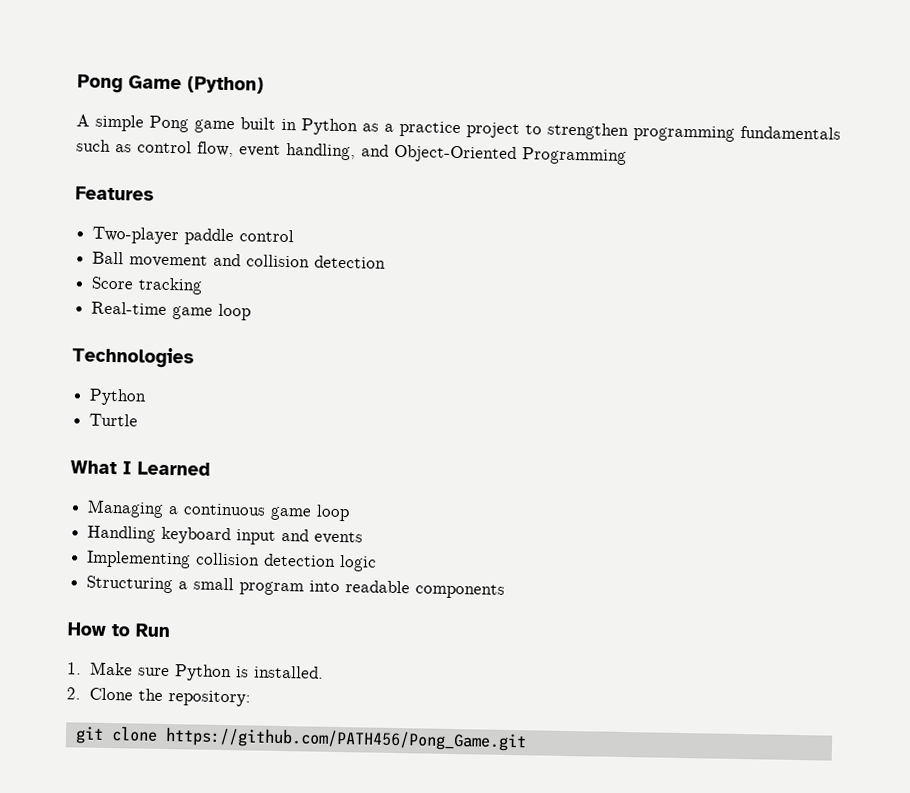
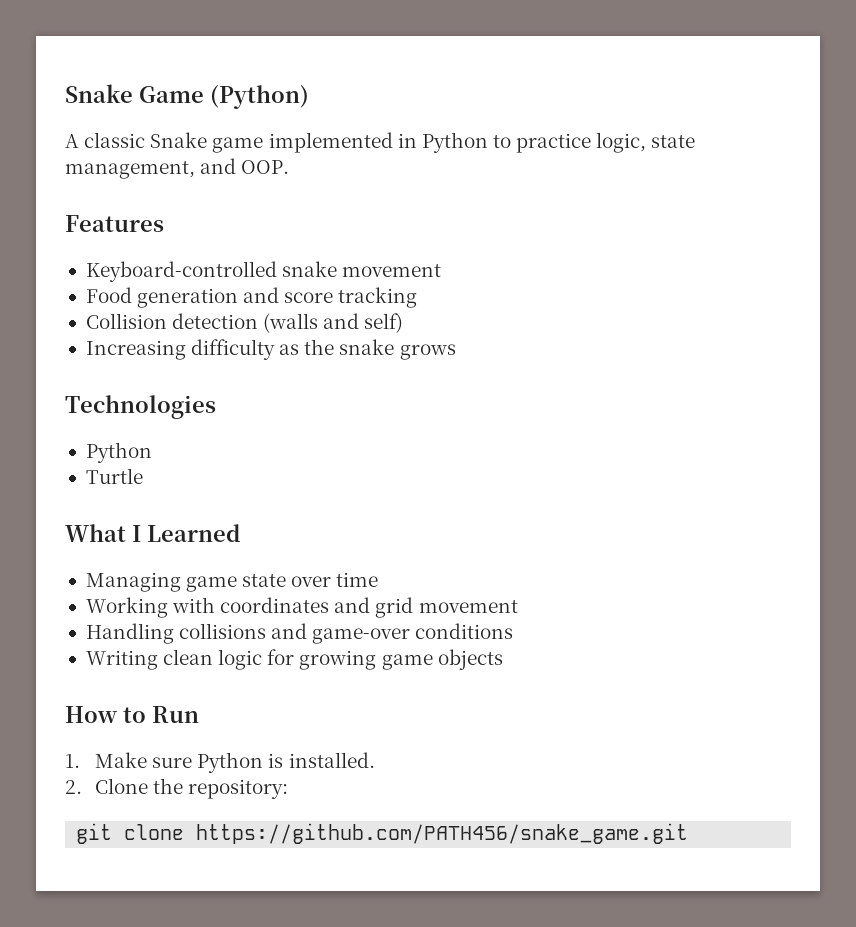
[77,74,123,94] Pong -> [65,84,133,103] Snake
[95,114,841,142] [76,139,627,165] [75,186,154,201] [92,226,295,246] [92,251,387,269] [91,276,204,295] [91,301,252,321] simple Pong game built in Python as a practice project to strengthen programming fundamentals such as control flow, event handling, and Object-Oriented Programming // Features // Two-player paddle control // Ball movement and collision detection // Score tracking // Real-time game loop -> [84,132,696,153] [65,158,290,179] [65,215,164,232] [85,261,442,282] [85,287,418,308] [85,313,404,333] [85,339,456,360] classic Snake game implemented in Python to practice logic, state management, and OOP. // Features // Keyboard-controlled snake movement // Food generation and score tracking // Collision detection (walls and self) // Increasing difficulty as the snake grows
[168,503,351,522] [87,525,364,545] [86,550,378,572] [86,575,506,599] a continuous game loop // Handling keyboard input and events // Implementing collision detection logic // Structuring a small program into readable components -> [186,572,379,592] [85,597,518,618] [85,623,514,644] [85,649,503,670] game state over time // Working with coordinates and grid movement // Handling collisions and game-over conditions // Writing clean logic for growing game objects
[164,726,527,752] https://github.com/PATH456/Pong_Game.git -> [196,823,689,844] https://github.com/PATH456/snake_game.git

